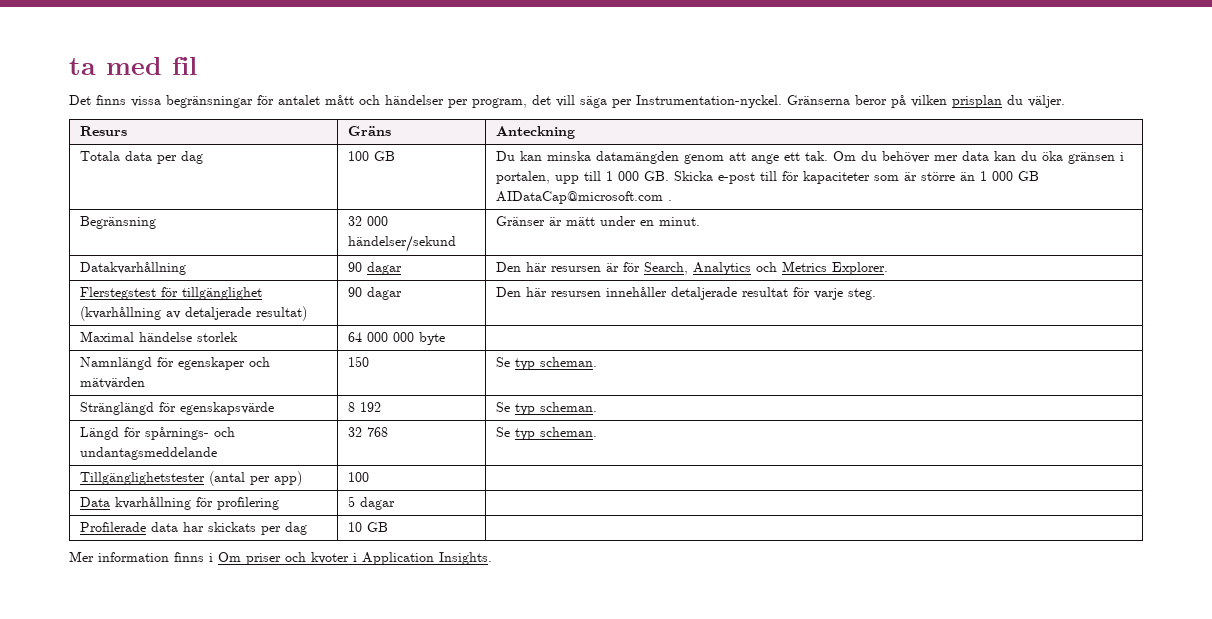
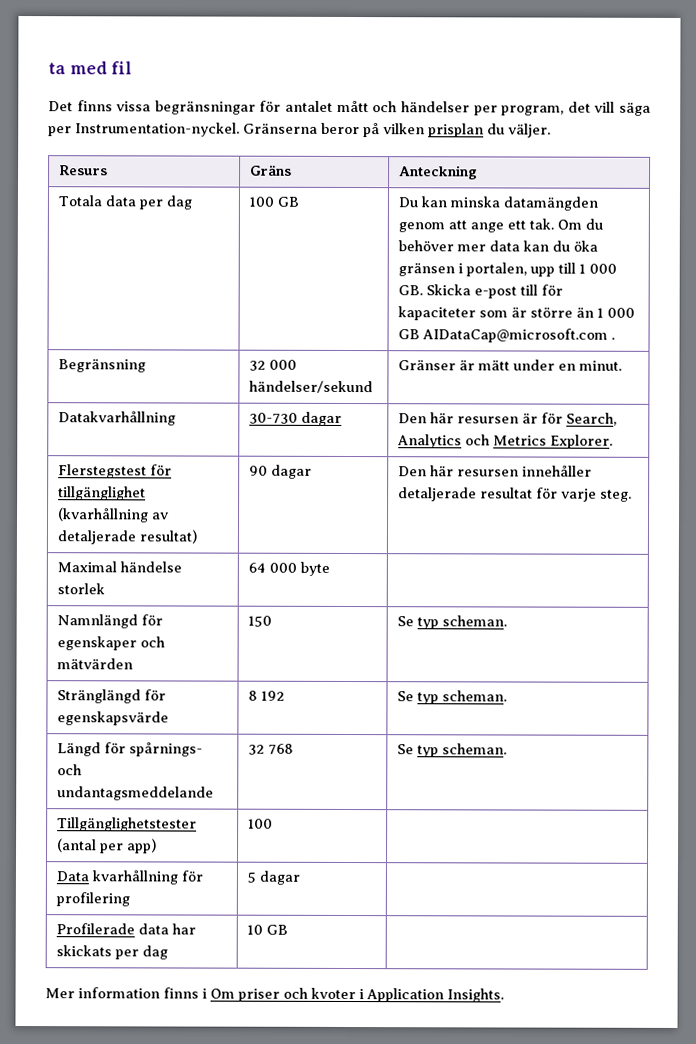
[347,262,362,272] 90 -> [249,412,299,424] 30-730
[392,332,414,342] 000 -> (298, 567) none

